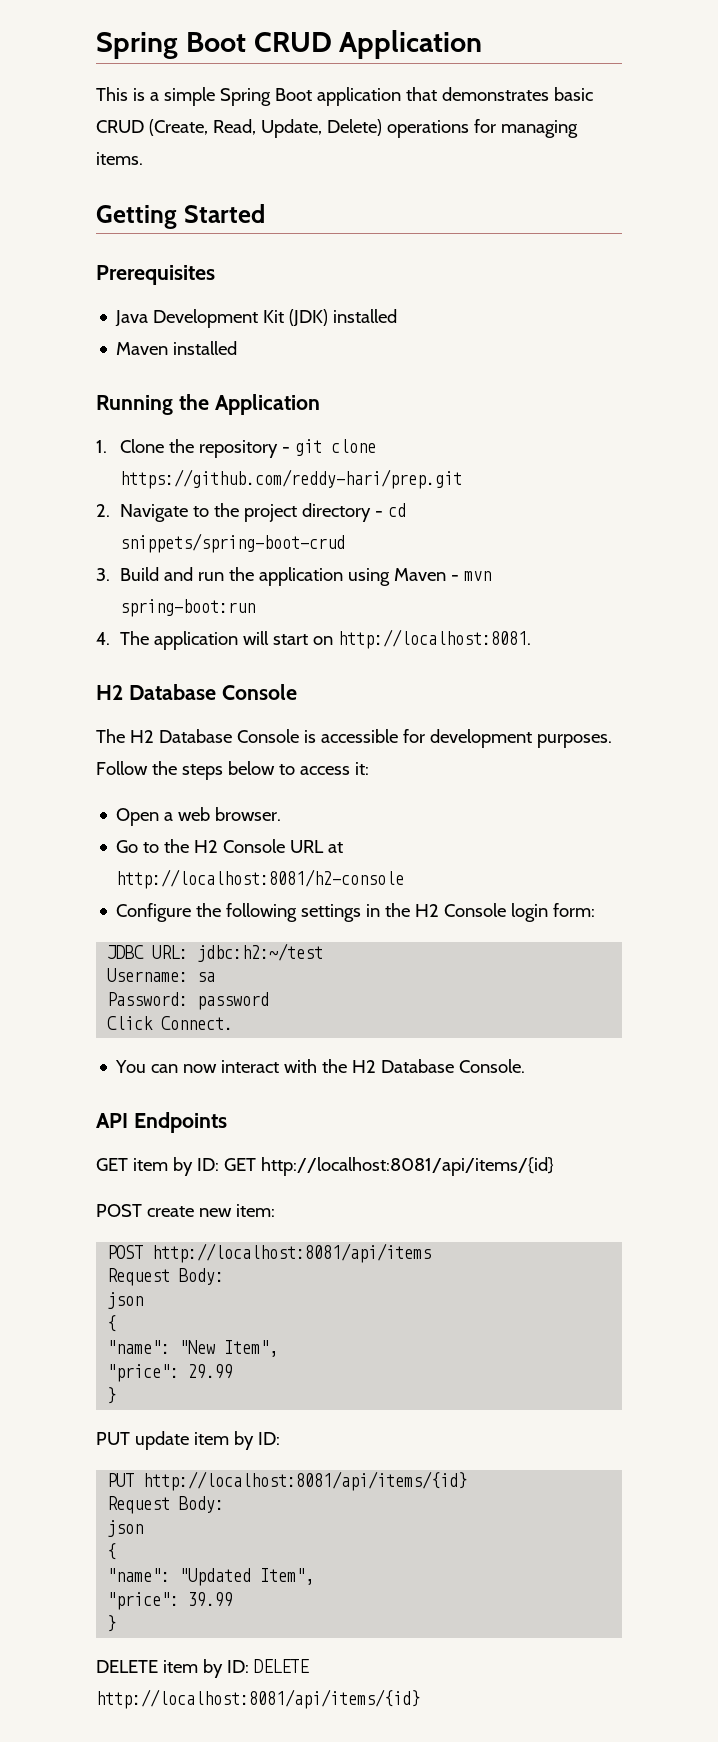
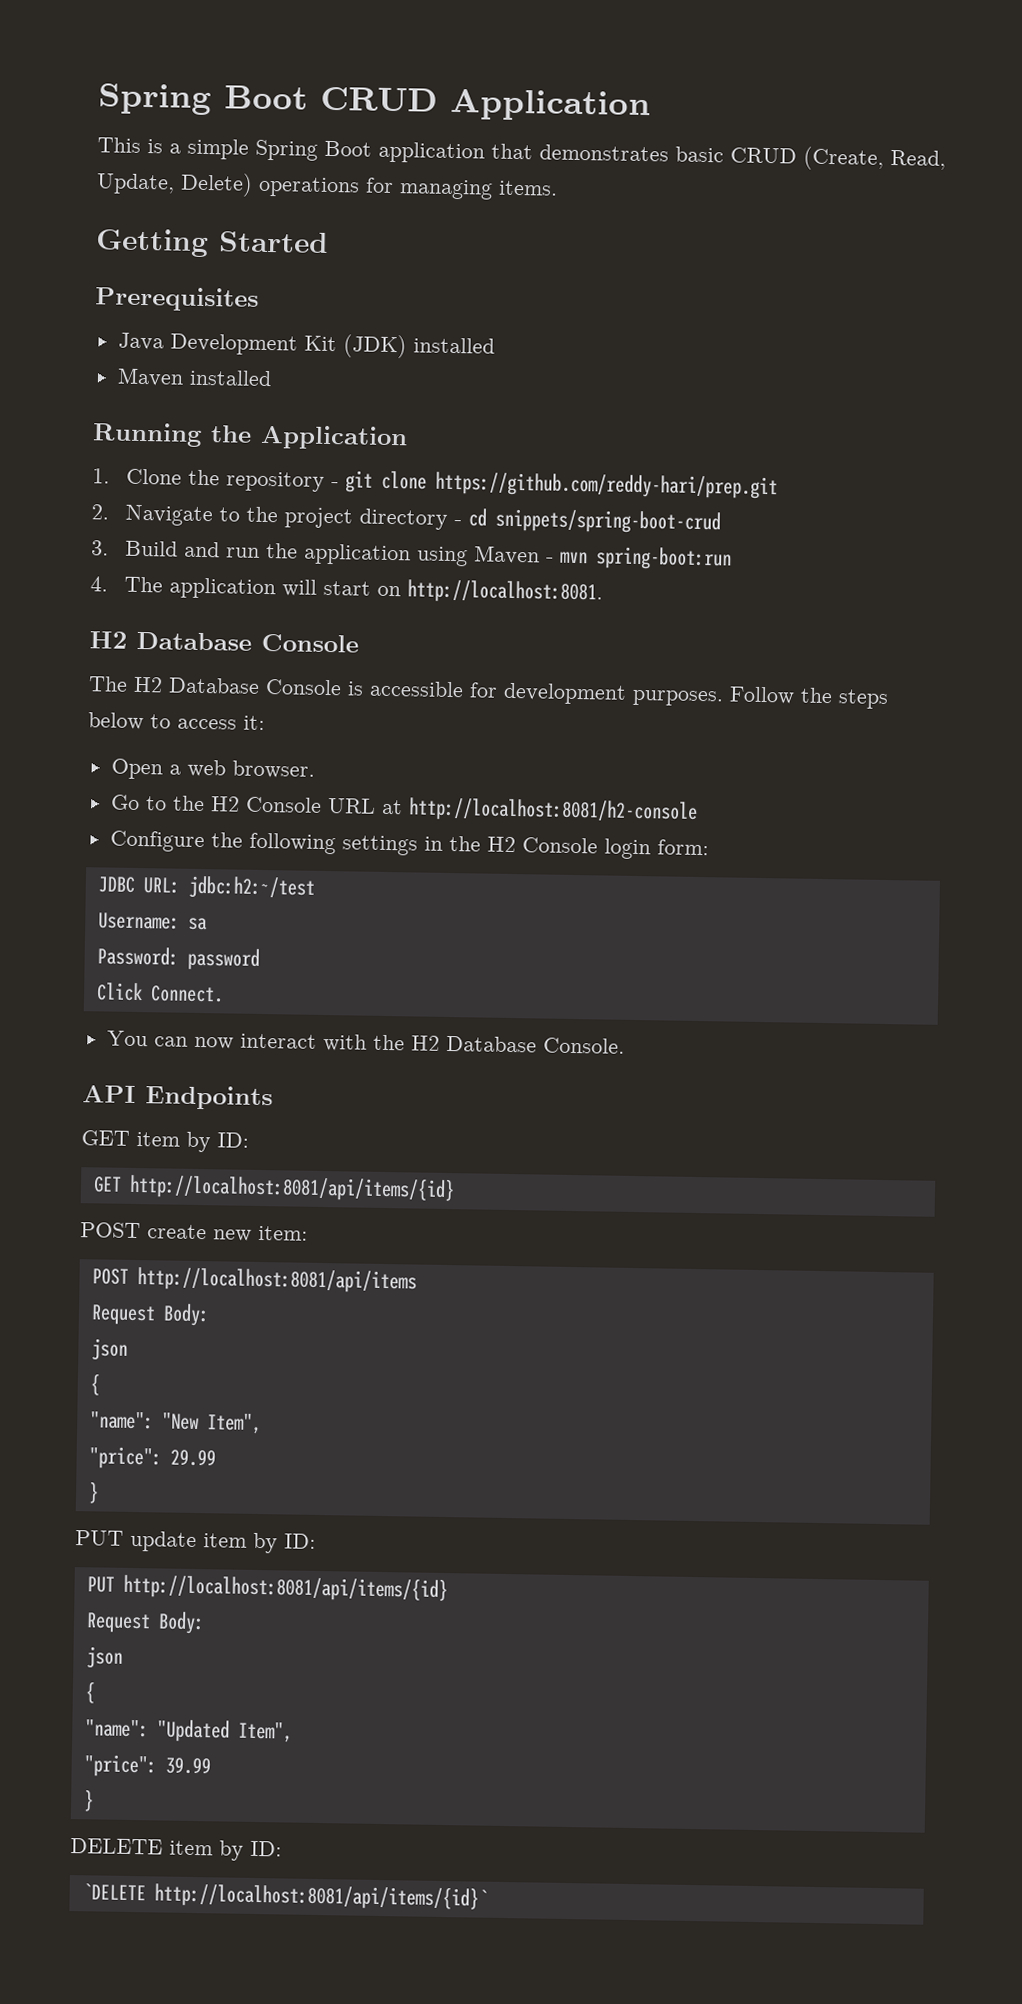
(219, 1164) none -> (249, 1140) //
[253,1659,309,1673] [96,1689,420,1709] DELETE http://localhost:8081/api/items/{id} -> [81,1882,488,1911] // `DELETE http://localhost:8081/api/items/{id}`

